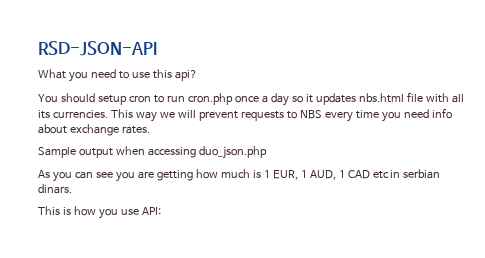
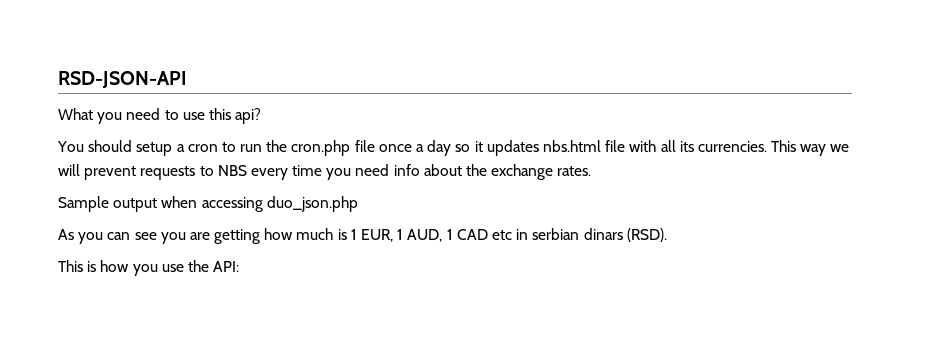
(127, 100) none -> [176,144,185,152] a
[187,93,233,105] cron.php -> [266,140,375,156] the cron.php file
(67, 129) none -> [466,164,488,176] the
[38,184,72,194] dinars. -> [583,228,667,242] dinars (RSD).
(139, 212) none -> [187,260,209,272] the

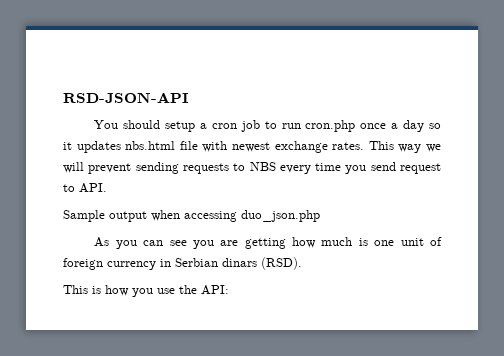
[58,108,262,124] // What you need to use this api? -> (189, 97) none
(218, 148) none -> [240,120,260,132] job
[266,140,375,156] the cron.php file -> [305,120,356,132] cron.php
[660,140,767,152] all its currencies. -> [232,141,365,153] newest exchange rates.
(137, 173) none -> [135,162,179,174] sending
[355,164,592,180] need info about the exchange rates. -> [370,162,442,174] [63,183,107,193] send request to API.
[350,228,580,242] 1 EUR, 1 AUD, 1 CAD etc in serbian -> [374,237,443,246] [63,258,218,270] one unit of foreign currency in Serbian

